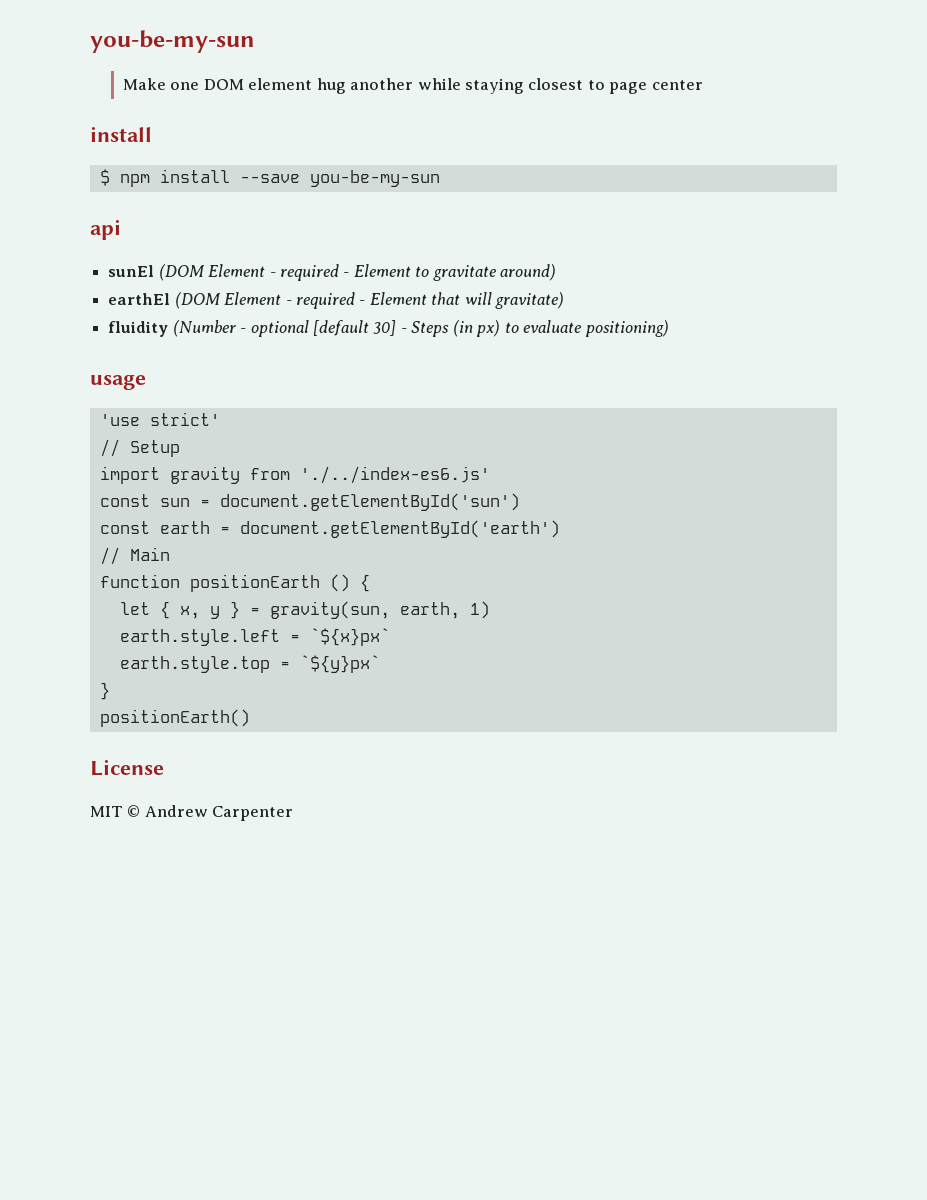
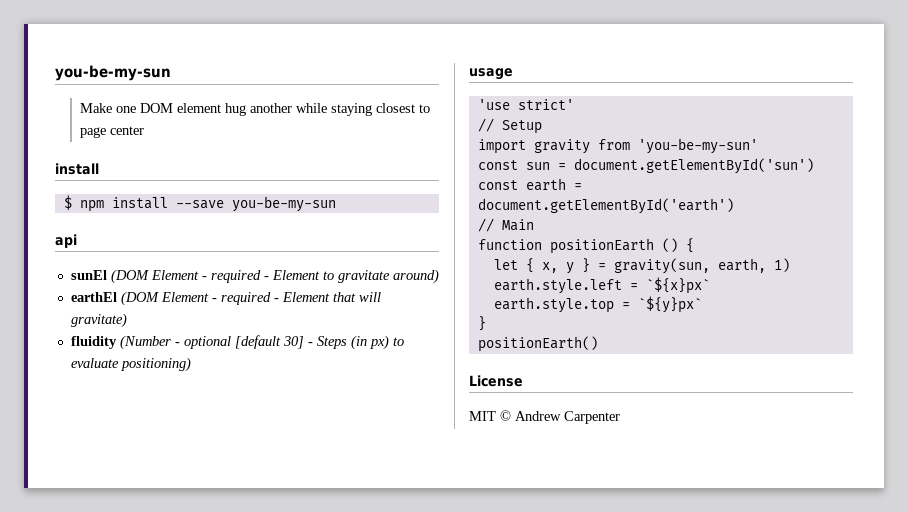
[299,466,490,484] './../index-es6.js' -> [637,138,758,154] 'you-be-my-sun'

